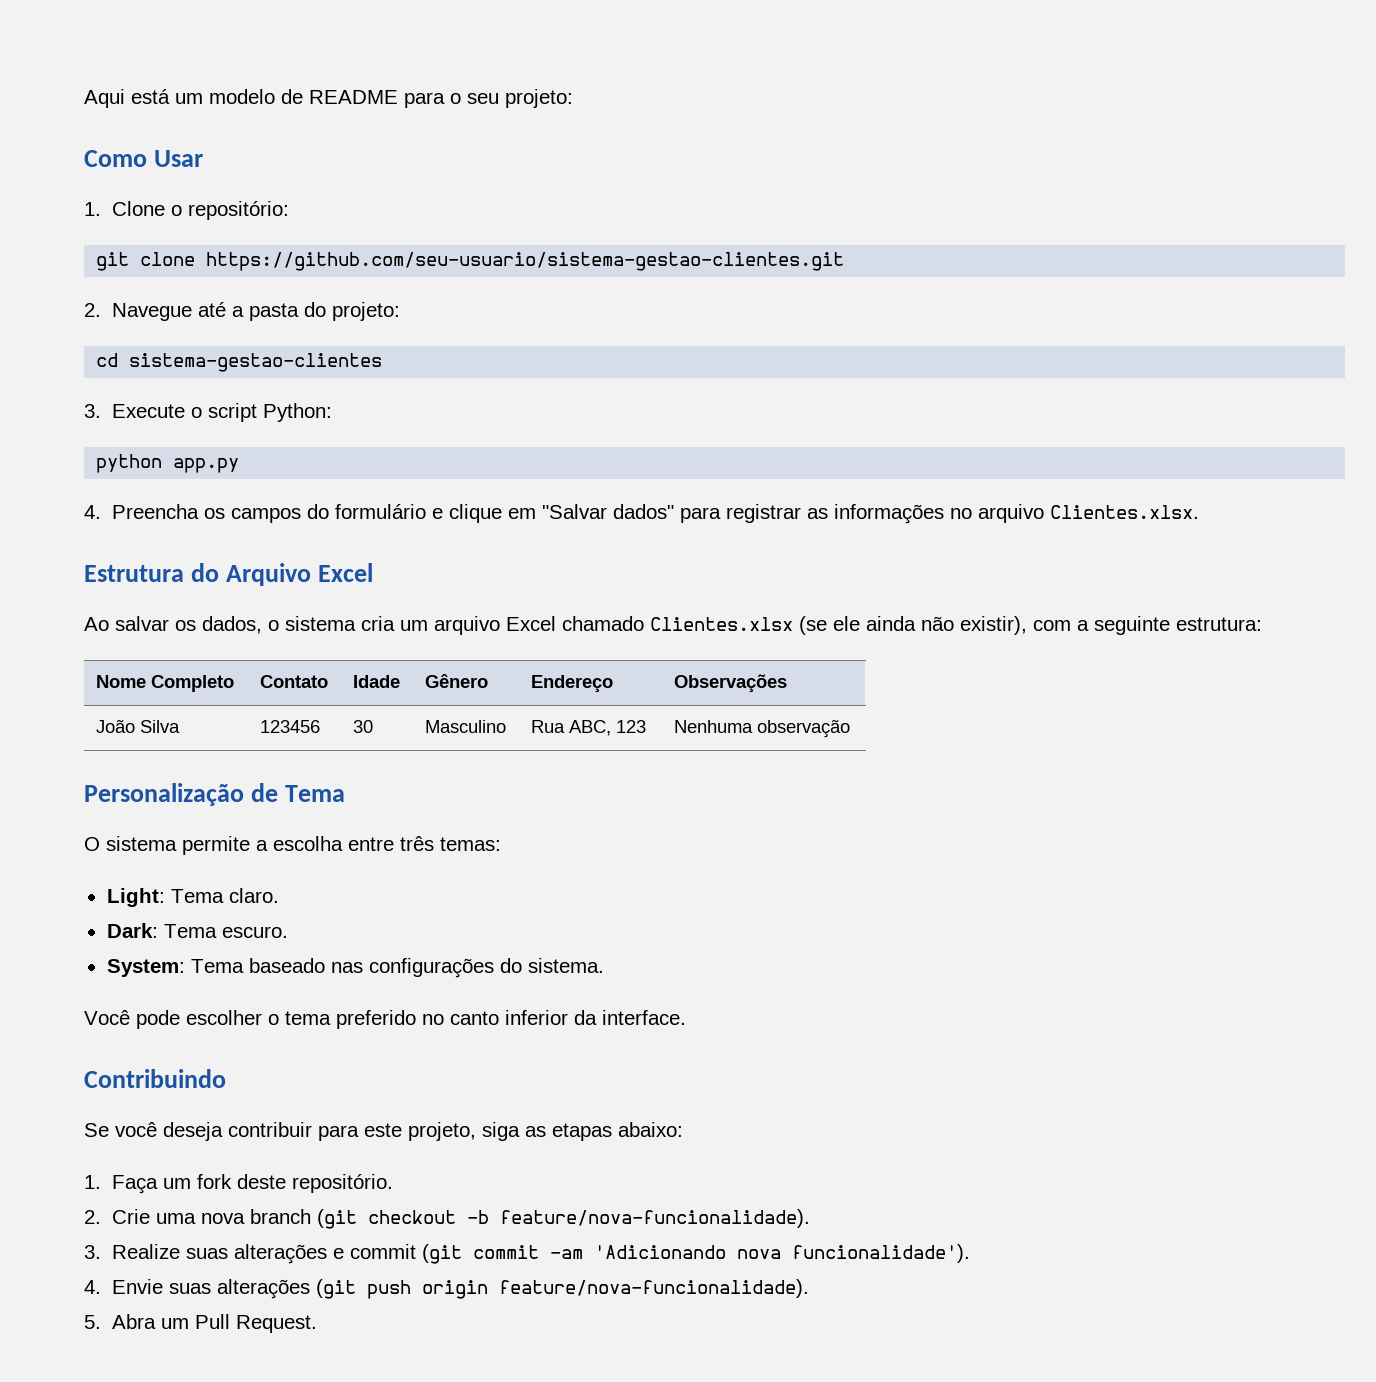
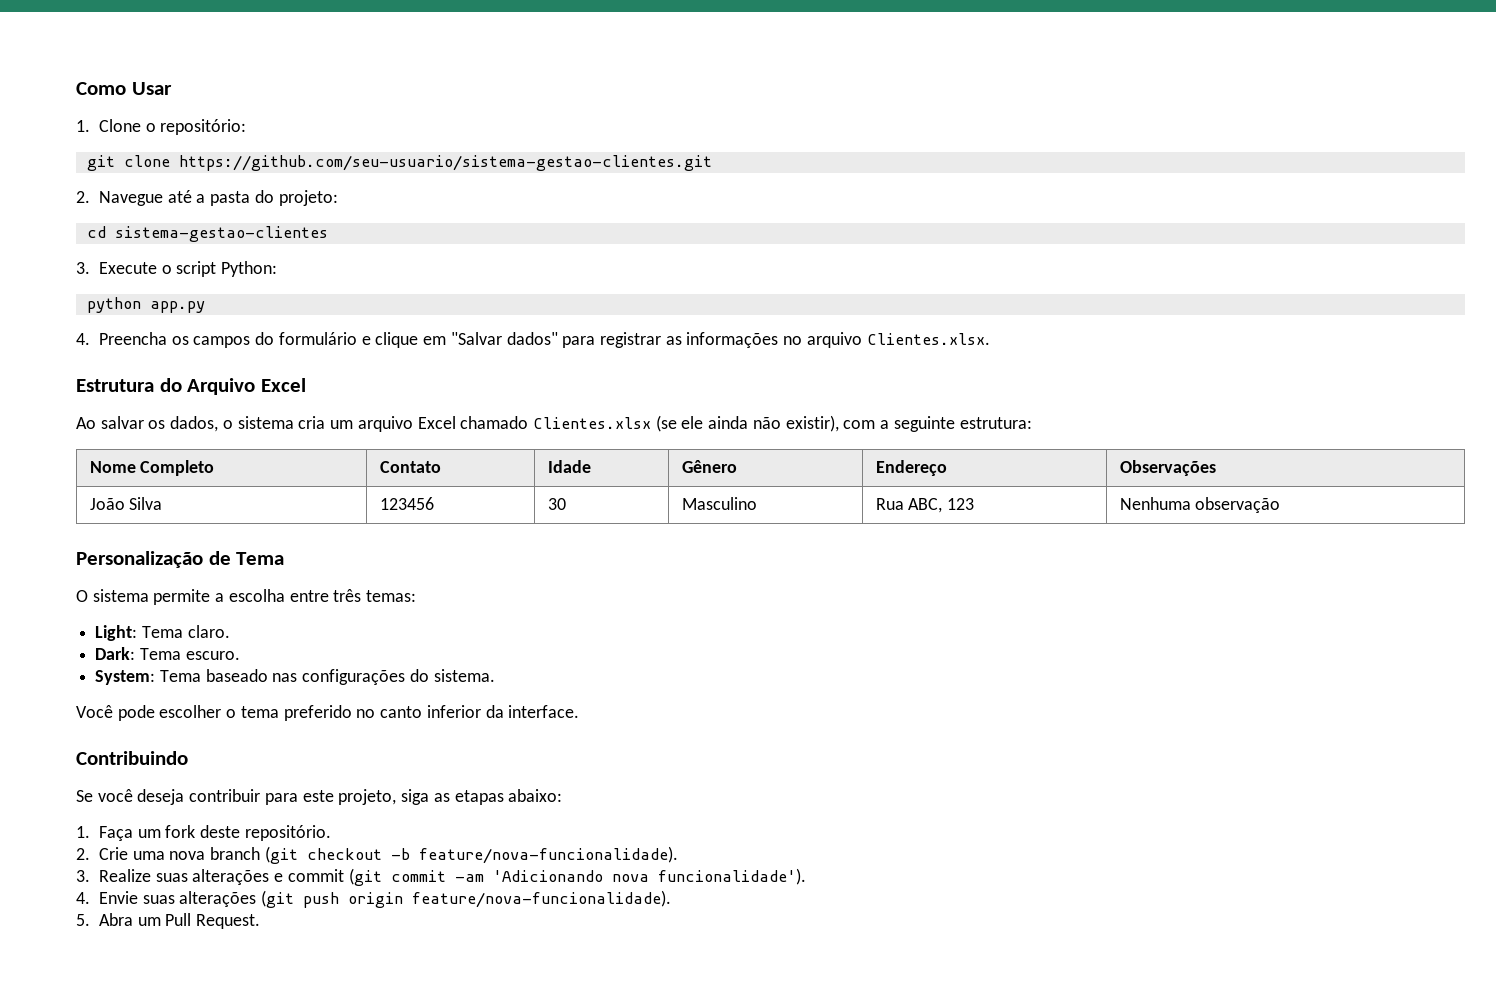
[84,89,573,108] Aqui está um modelo de README para o seu projeto: // -> (76, 88) none

